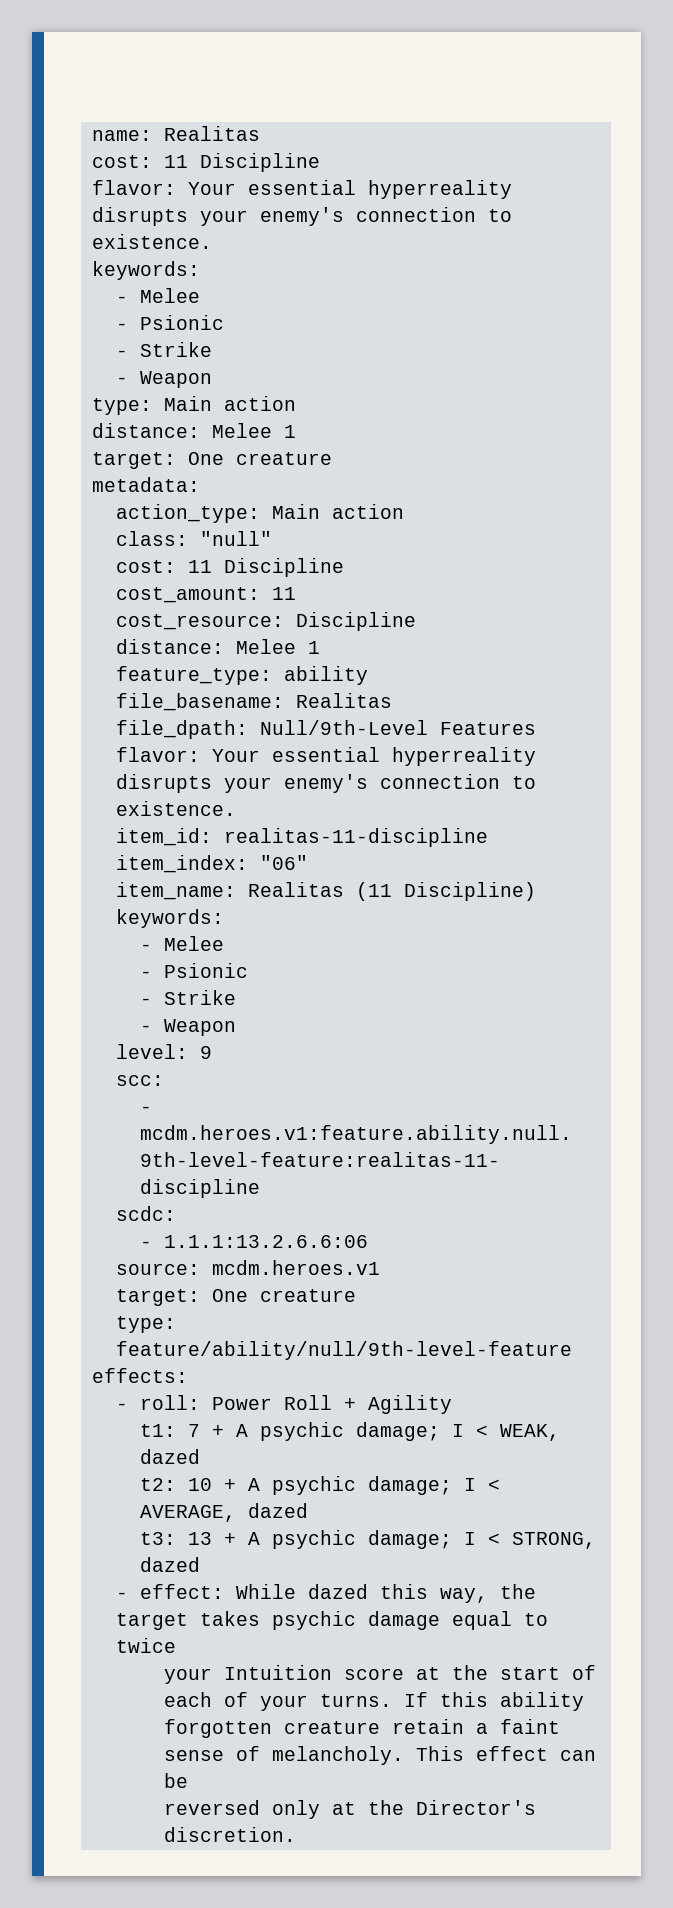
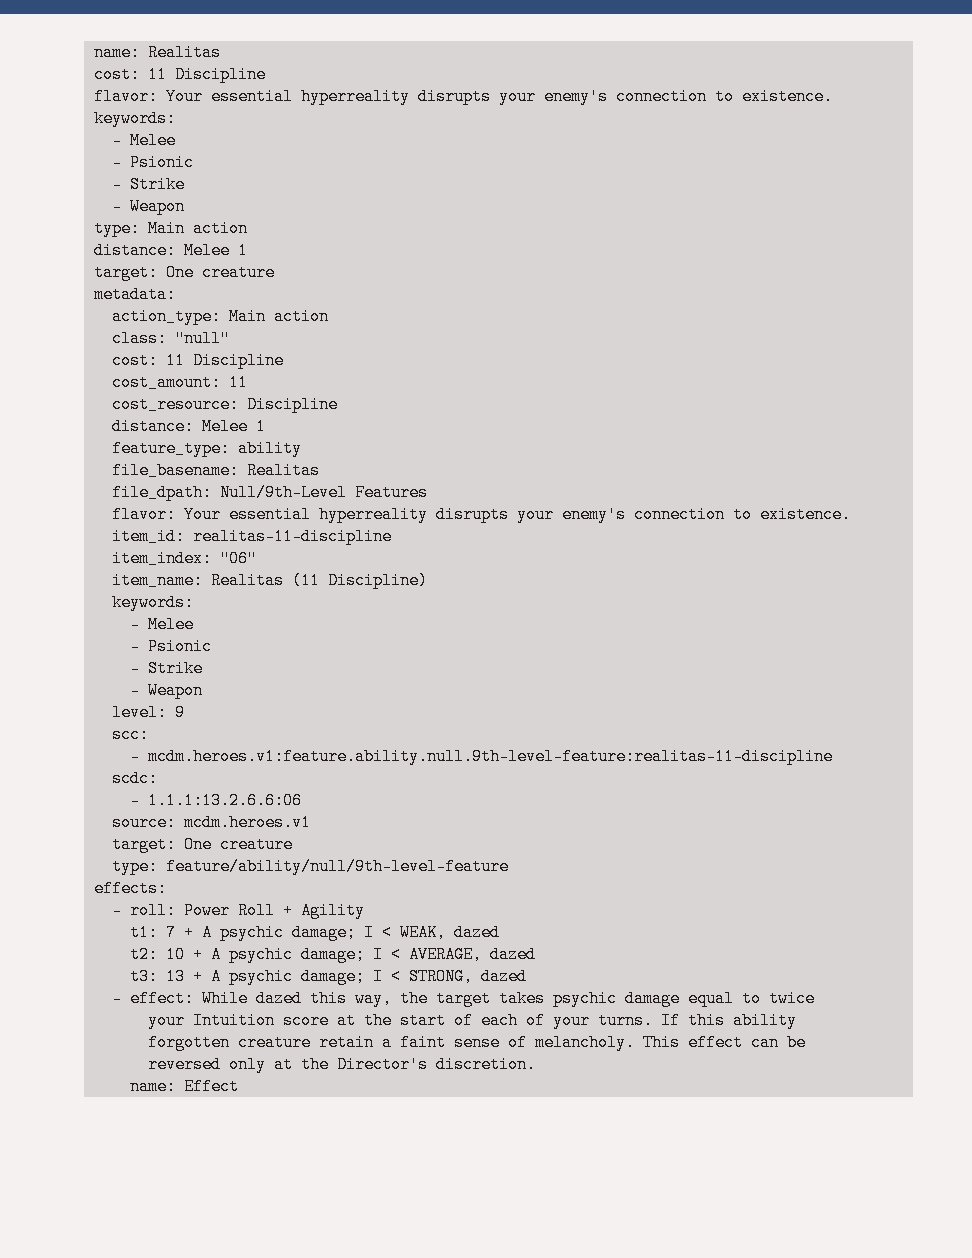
(296, 1834) none -> [129,1078,239,1095] // name: Effect

